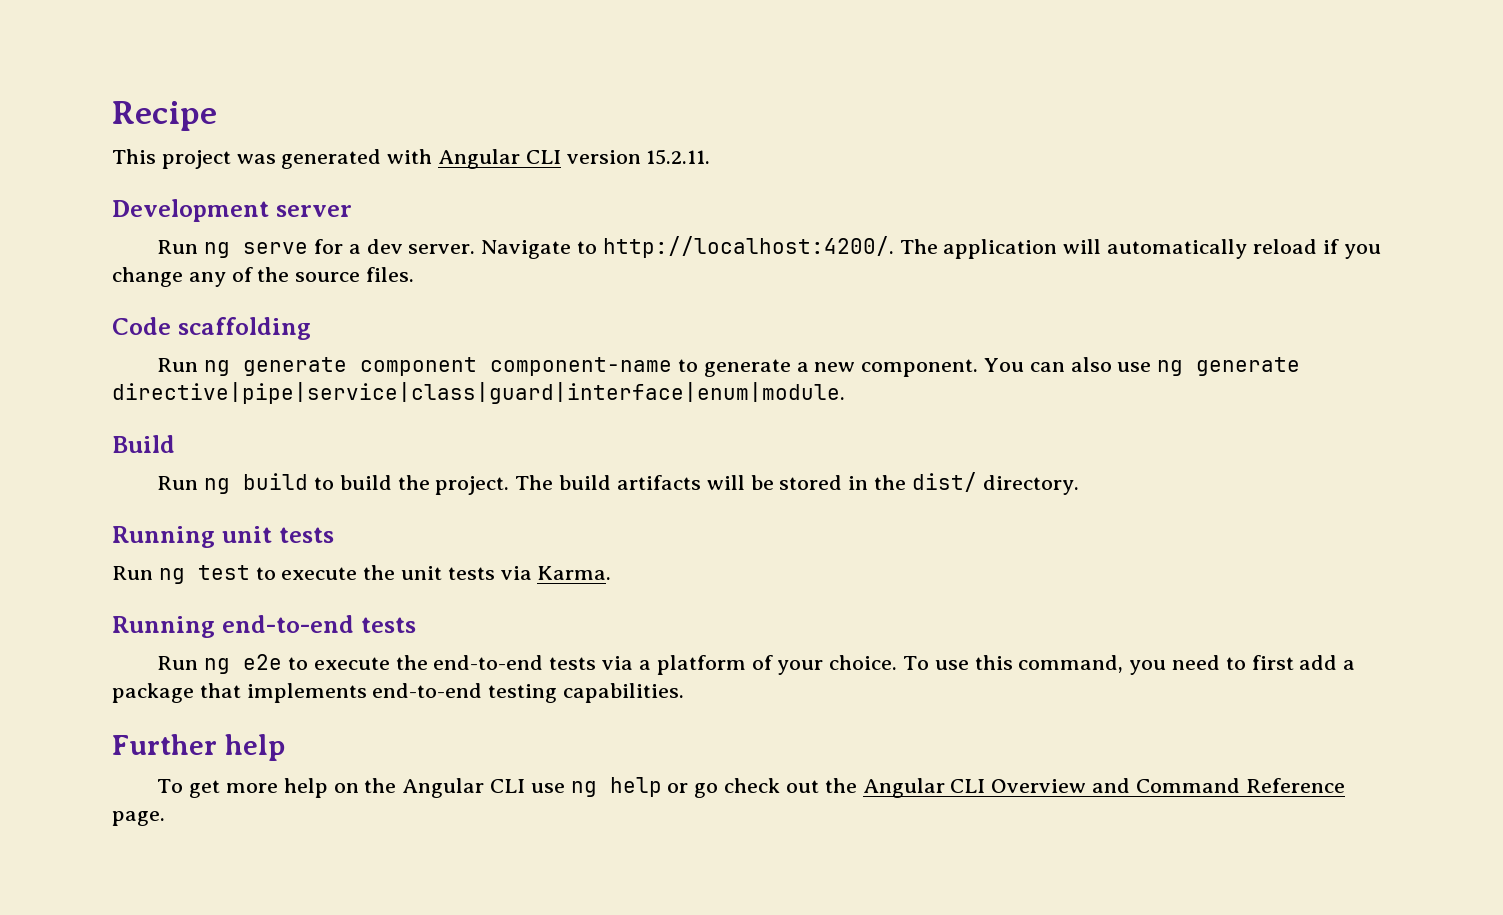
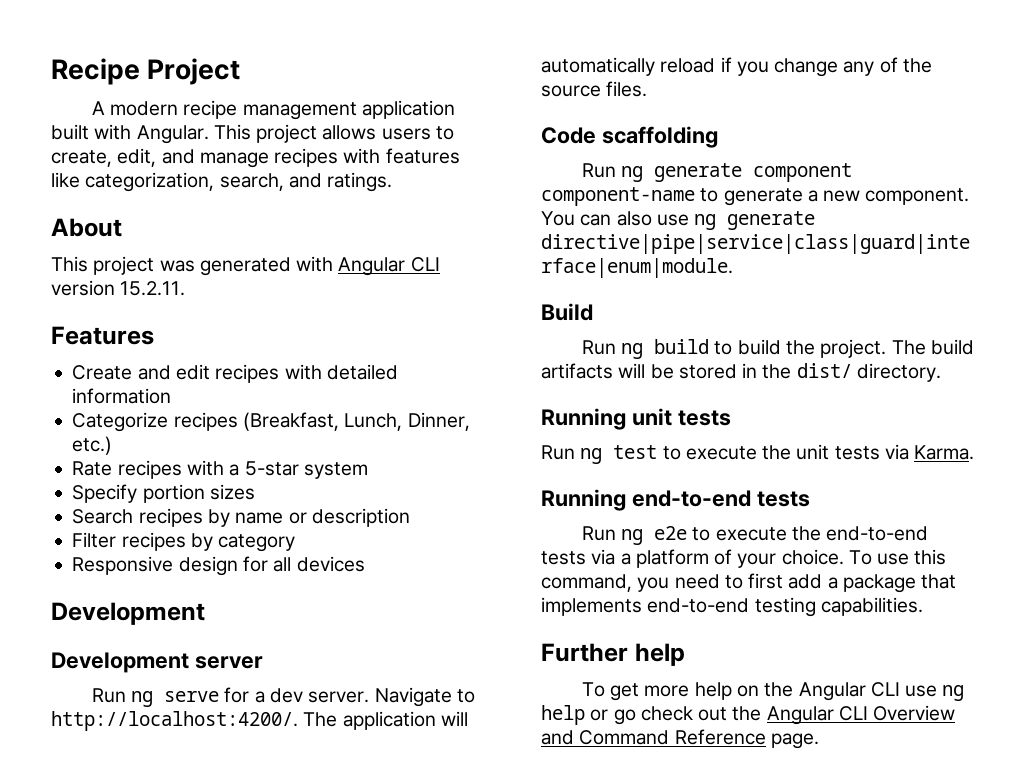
(217, 116) none -> [147,58,241,85] [91,100,455,120] [51,124,454,144] [51,148,460,168] [51,172,393,192] [51,218,122,237] Project // A modern recipe management application built with Angular. This project allows users to create, edit, and manage recipes with features like categorization, search, and ratings. // About
(711, 157) none -> [51,326,154,345] [72,364,398,383] [72,388,172,404] [72,412,470,432] [72,436,113,455] [72,460,368,479] [72,484,255,503] [72,508,410,527] [72,532,296,552] [72,556,365,576] [51,602,205,625] // Features // Create and edit recipes with detailed information // Categorize recipes (Breakfast, Lunch, Dinner, etc.) // Rate recipes with a 5-star system // Specify portion sizes // Search recipes by name or description // Filter recipes by category // Responsive design for all devices // Development

